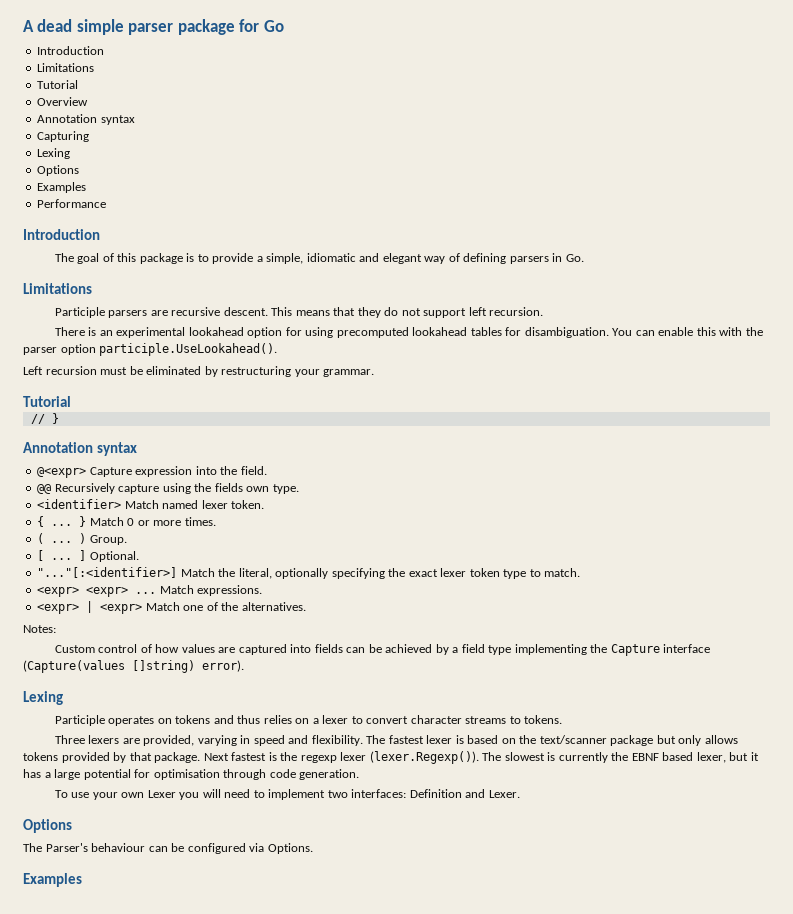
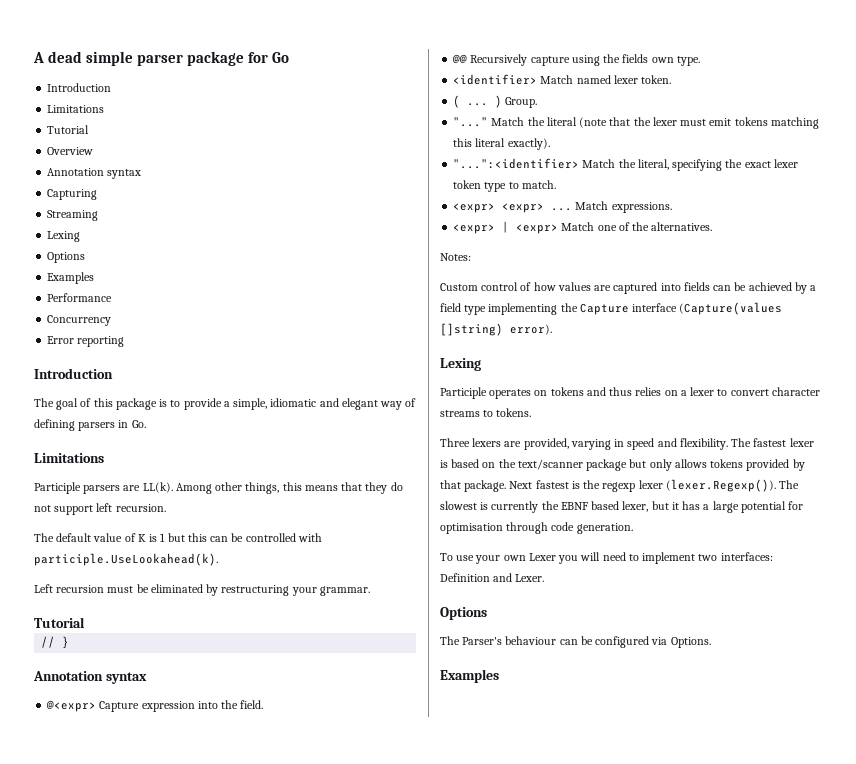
(90, 136) none -> [47,210,99,221] // Streaming
(107, 203) none -> [47,315,112,326] [47,336,125,347] // Concurrency // Error reporting
[171,307,293,316] recursive descent. This -> [142,482,302,494] LL(k). Among other things, this
[54,327,763,338] [23,343,278,356] There is an experimental lookahead option for using precomputed lookahead tables for disambiguation. You can enable this with the parser option participle.UseLookahead(). -> [34,533,322,542] [34,553,218,566] The default value of K is 1 but this can be controlled with participle.UseLookahead(k).
[37,516,216,527] [37,533,127,545] [37,550,139,562] [37,567,178,578] { ... } Match 0 or more times. // ( ... ) Group. // [ ... ] Optional. // "..."[:<identifier>] -> [453,95,538,108] [453,117,819,129] [453,138,550,150] [453,158,580,169] ( ... ) Group. // "..." Match the literal (note that the lexer must emit tokens matching this literal exactly). // "...":<identifier>
[275,568,329,579] optionally -> (669, 164) none

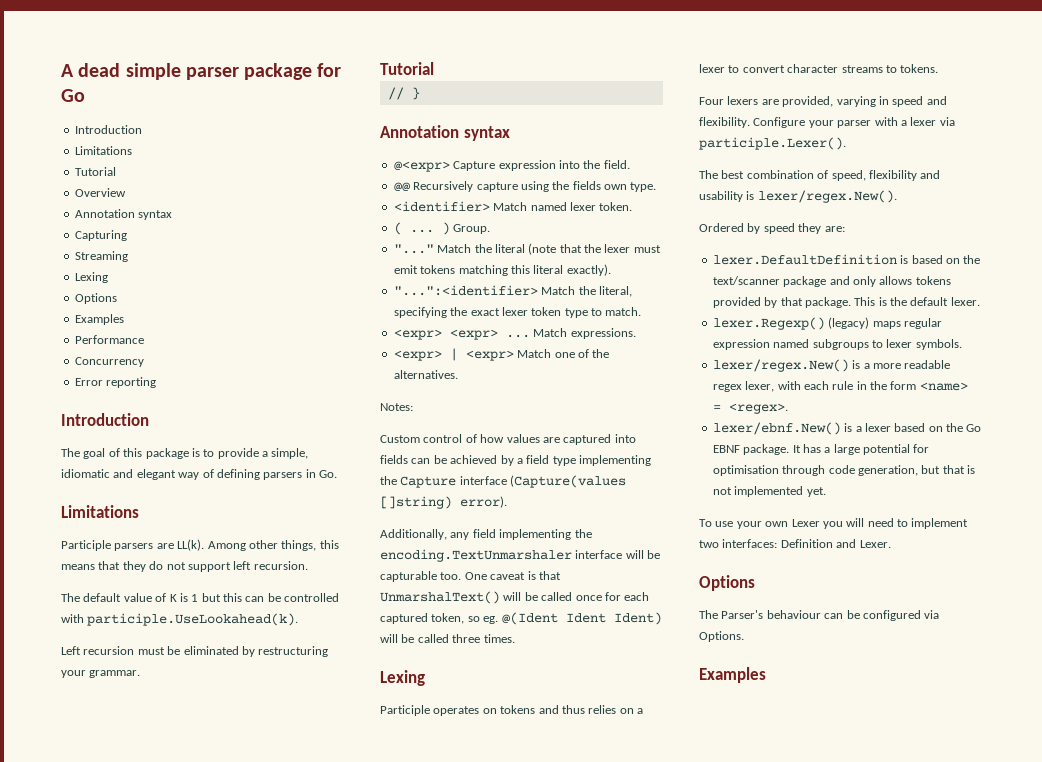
(552, 329) none -> [380,529,592,540] [380,549,661,562] [380,571,561,582] [380,591,650,604] [380,612,662,625] [380,634,515,643] // Additionally, any field implementing the encoding.TextUnmarshaler interface will be capturable too. One caveat is that UnmarshalText() will be called once for each captured token, so eg. @(Ident Ident Ident) will be called three times.
[440,438,470,447] Three -> [699,97,724,105] Four
[731,438,814,447] The fastest lexer -> [753,117,955,128] [699,137,846,150] [699,170,941,181] [699,190,897,203] [699,223,845,234] [712,254,897,265] Configure your parser with a lexer via participle.Lexer(). // The best combination of speed, flexibility and usability is lexer/regex.New(). // Ordered by speed they are: // lexer.DefaultDefinition
[629,459,647,468] but -> [829,276,850,285] and
[509,479,800,492] [440,501,679,513] Next fastest is the regexp lexer (lexer.Regexp()). The slowest is currently the EBNF based lexer, but it -> [854,297,980,306] [712,317,942,330] [712,339,962,350] [712,359,951,372] [712,381,968,392] [712,403,788,414] [712,422,982,435] [712,444,801,455] This is the default lexer. // lexer.Regexp() (legacy) maps regular expression named subgroups to lexer symbols. // lexer/regex.New() is a more readable regex lexer, with each rule in the form <name> = <regex>. // lexer/ebnf.New() is a lexer based on the Go EBNF package. It
[576,523,633,534] generation. -> [857,465,975,476] [712,486,826,497] generation, but that is not implemented yet.

